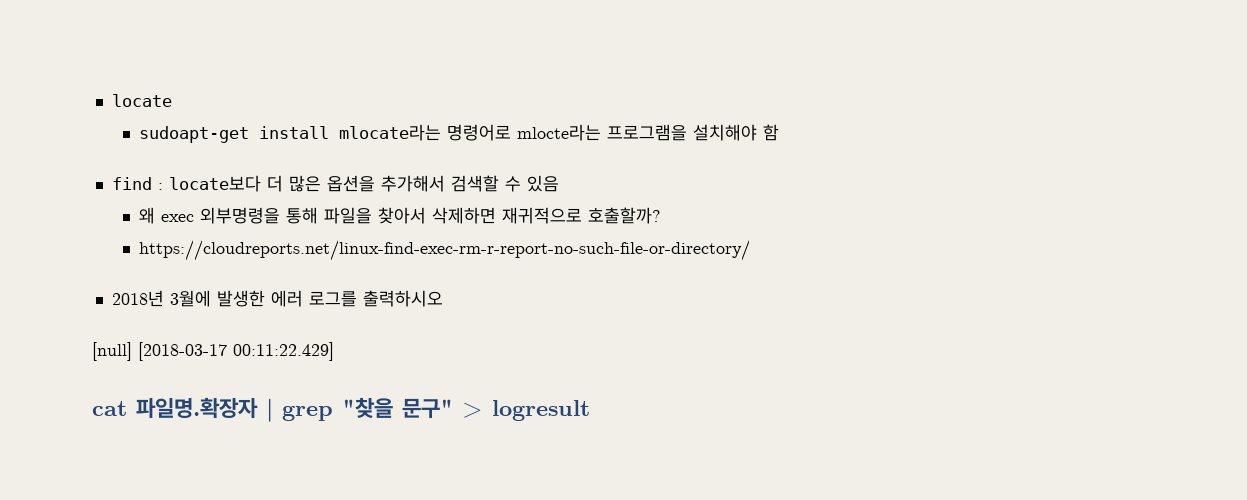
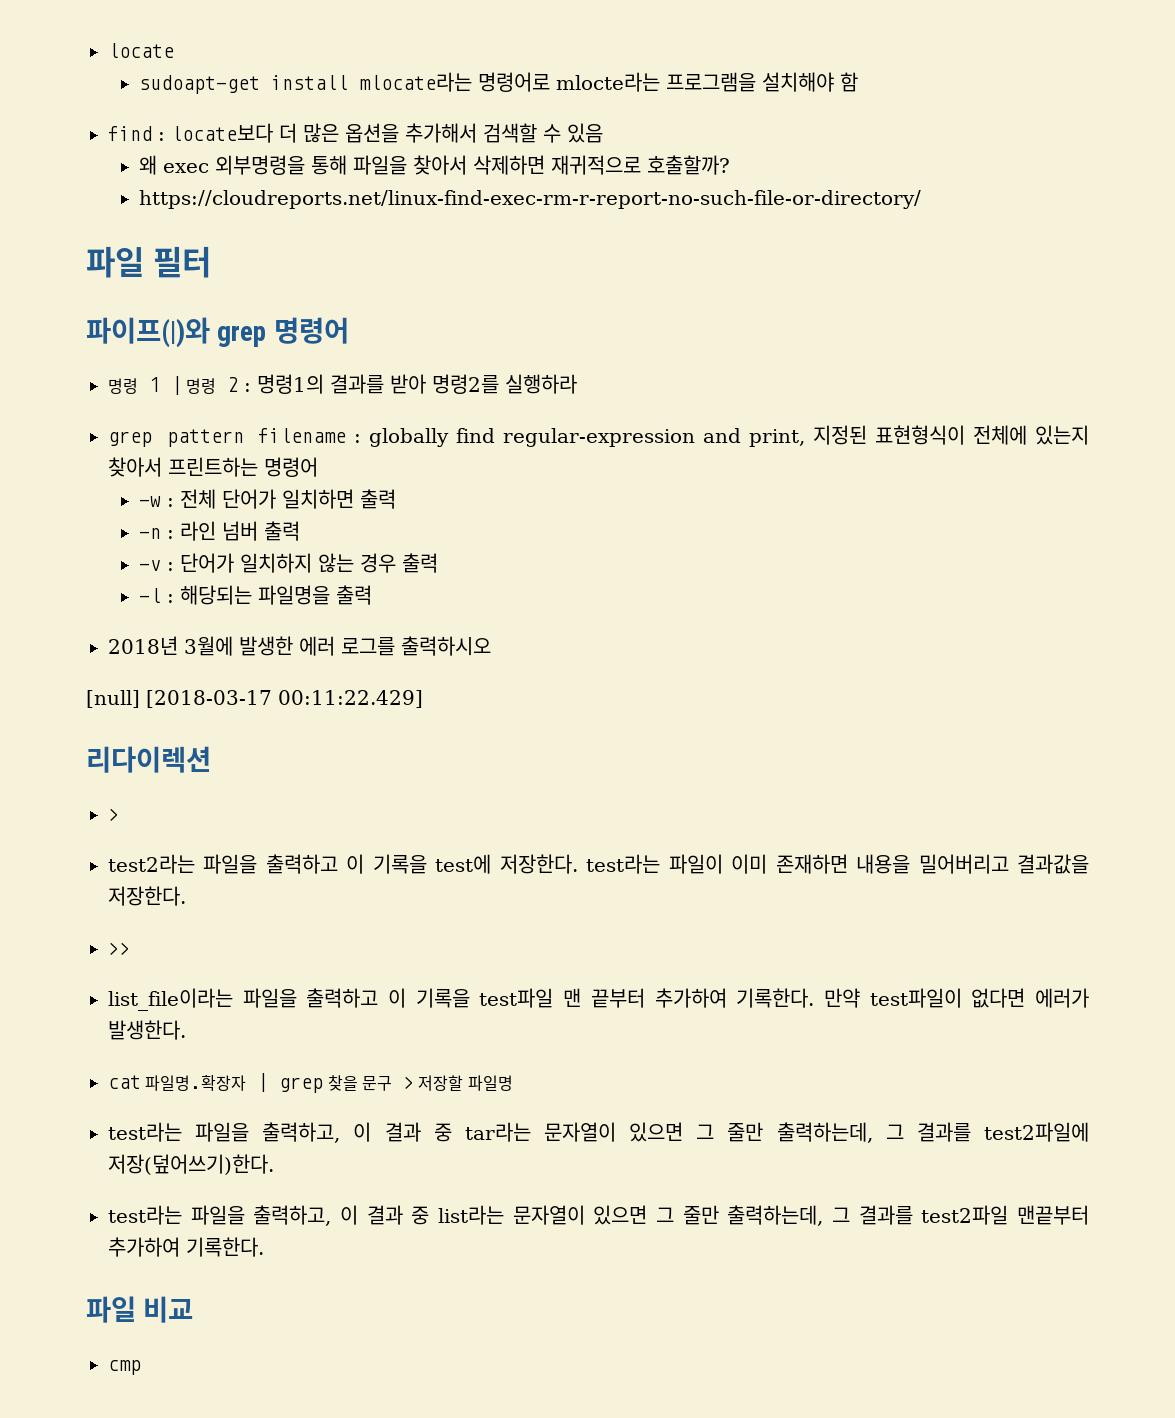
(751, 250) none -> [86,246,211,278] [86,317,349,348] [108,374,578,395] [108,425,1090,447] [108,457,318,477] [139,489,397,509] [139,521,301,541] [139,553,439,573] [139,585,373,605] // 파일 필터 // 파이프(|)와 grep 명령어 // 명령 1 | 명령 2 : 명령1의 결과를 받아 명령2를 실행하라 // grep pattern filename : globally find regular-expression and print, 지정된 표현형식이 전체에 있는지 찾아서 프린트하는 명령어 // -w : 전체 단어가 일치하면 출력 // -n : 라인 넘버 출력 // -v : 단어가 일치하지 않는 경우 출력 // -l : 해당되는 파일명을 출력
[92,397,590,422] cat 파일명.확장자 | grep "찾을 문구" > logresult -> [86,746,211,773] [108,808,119,821] [108,854,1089,874] [108,886,186,906] [108,942,130,955] [108,988,1090,1011] [108,1020,186,1040] [108,1073,513,1093] [108,1122,1089,1143] [108,1154,274,1175] [108,1205,1089,1226] [108,1237,264,1257] [86,1296,194,1323] [108,1360,141,1375] 리다이렉션 // > // test2라는 파일을 출력하고 이 기록을 test에 저장한다. test라는 파일이 이미 존재하면 내용을 밀어버리고 결과값을 저장한다. // >> // list_file이라는 파일을 출력하고 이 기록을 test파일 맨 끝부터 추가하여 기록한다. 만약 test파일이 없다면 에러가 발생한다. // cat 파일명.확장자 | grep 찾을 문구 > 저장할 파일명 // test라는 파일을 출력하고, 이 결과 중 tar라는 문자열이 있으면 그 줄만 출력하는데, 그 결과를 test2파일에 저장(덮어쓰기)한다. // test라는 파일을 출력하고, 이 결과 중 list라는 문자열이 있으면 그 줄만 출력하는데, 그 결과를 test2파일 맨끝부터 추가하여 기록한다. // 파일 비교 // cmp

